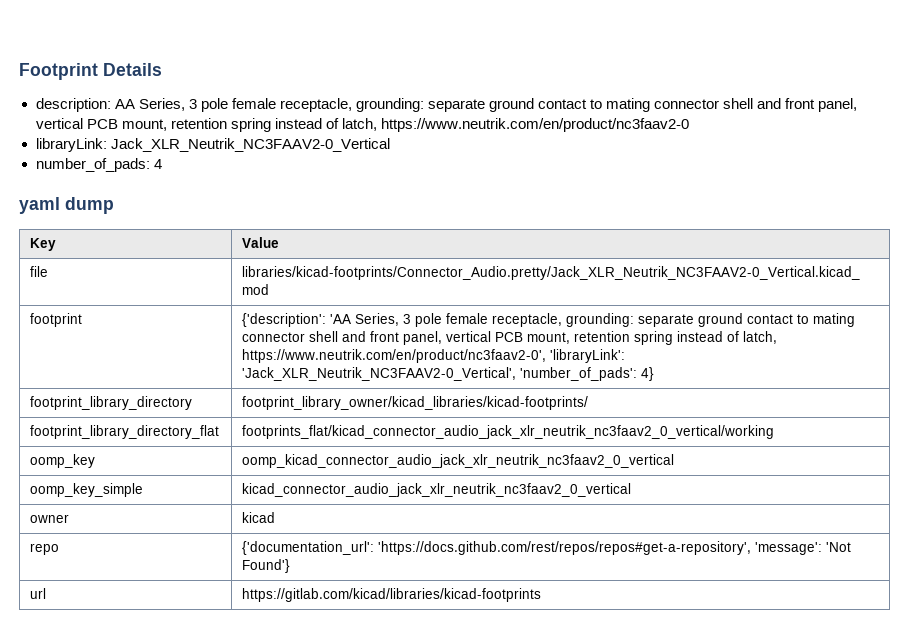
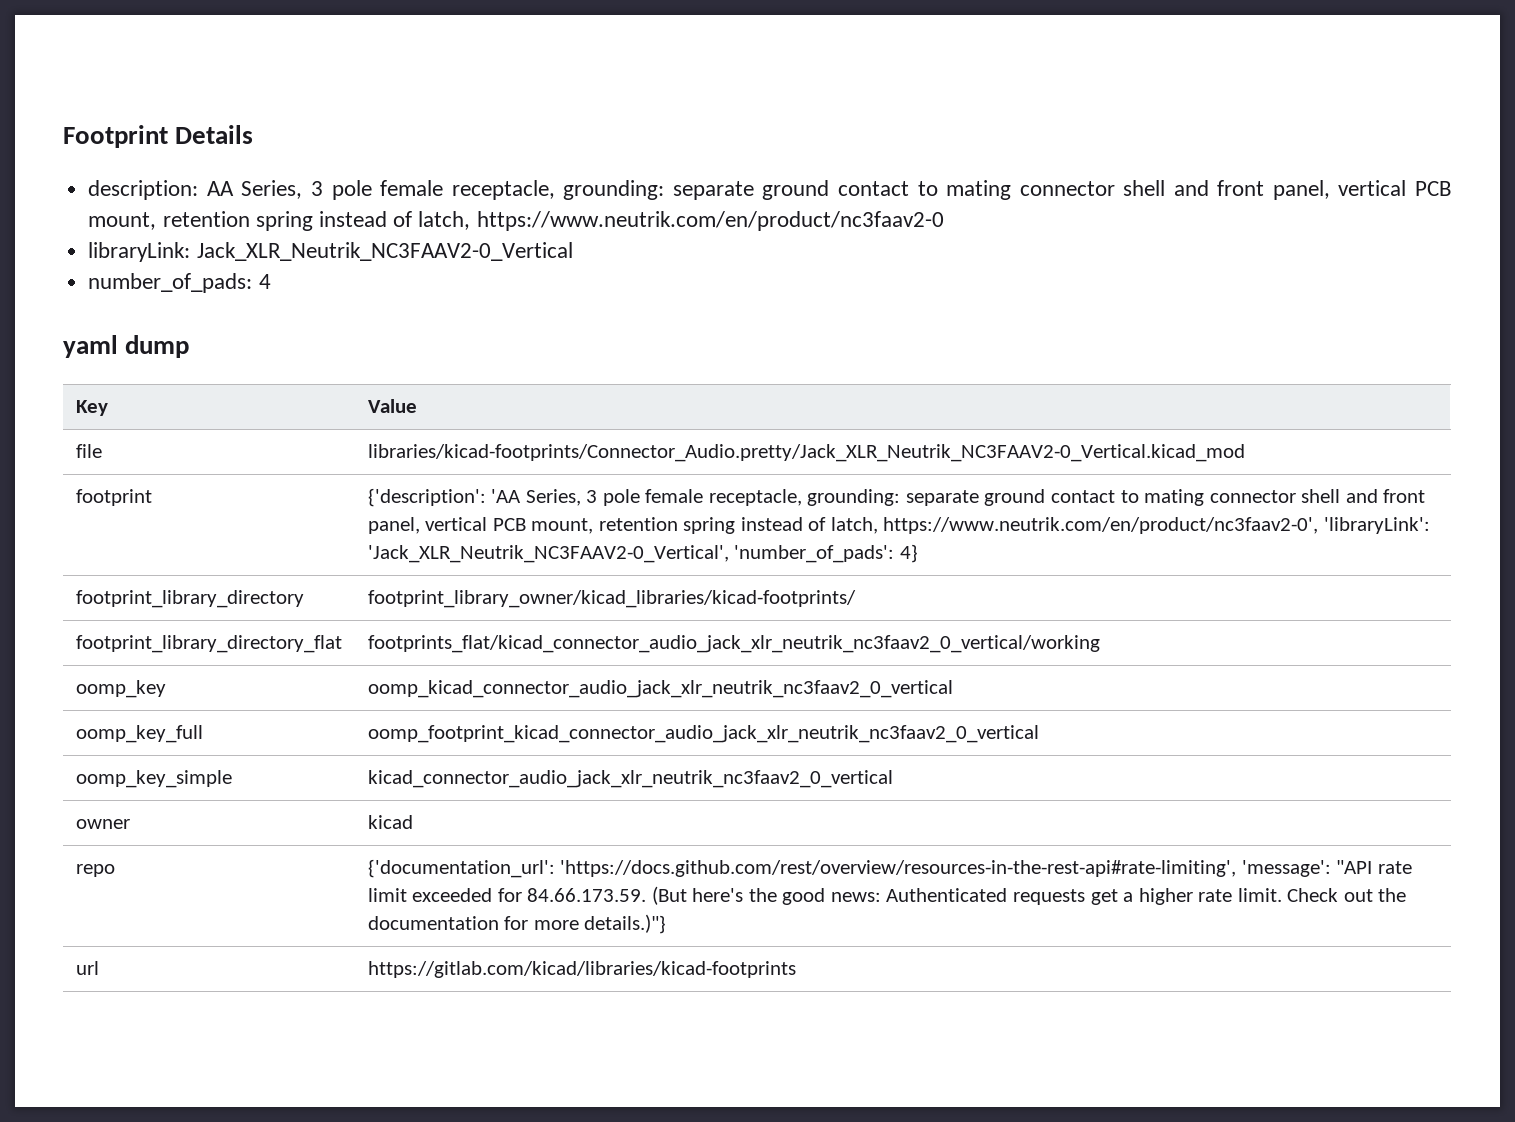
(675, 461) none -> [75,725,203,743] [367,725,1039,743] // oomp_key_full | oomp_footprint_kicad_connector_audio_jack_xlr_neutrik_nc3faav2_0_vertical
[378,541,852,555] [242,559,291,573] 'https://docs.github.com/rest/repos/repos#get-a-repository', 'message': 'Not Found'} -> [560,860,1412,877] [367,886,1407,905] [367,914,667,934] 'https://docs.github.com/rest/overview/resources-in-the-rest-api#rate-limiting', 'message': "API rate limit exceeded for 84.66.173.59. (But here's the good news: Authenticated requests get a higher rate limit. Check out the documentation for more details.)"}

